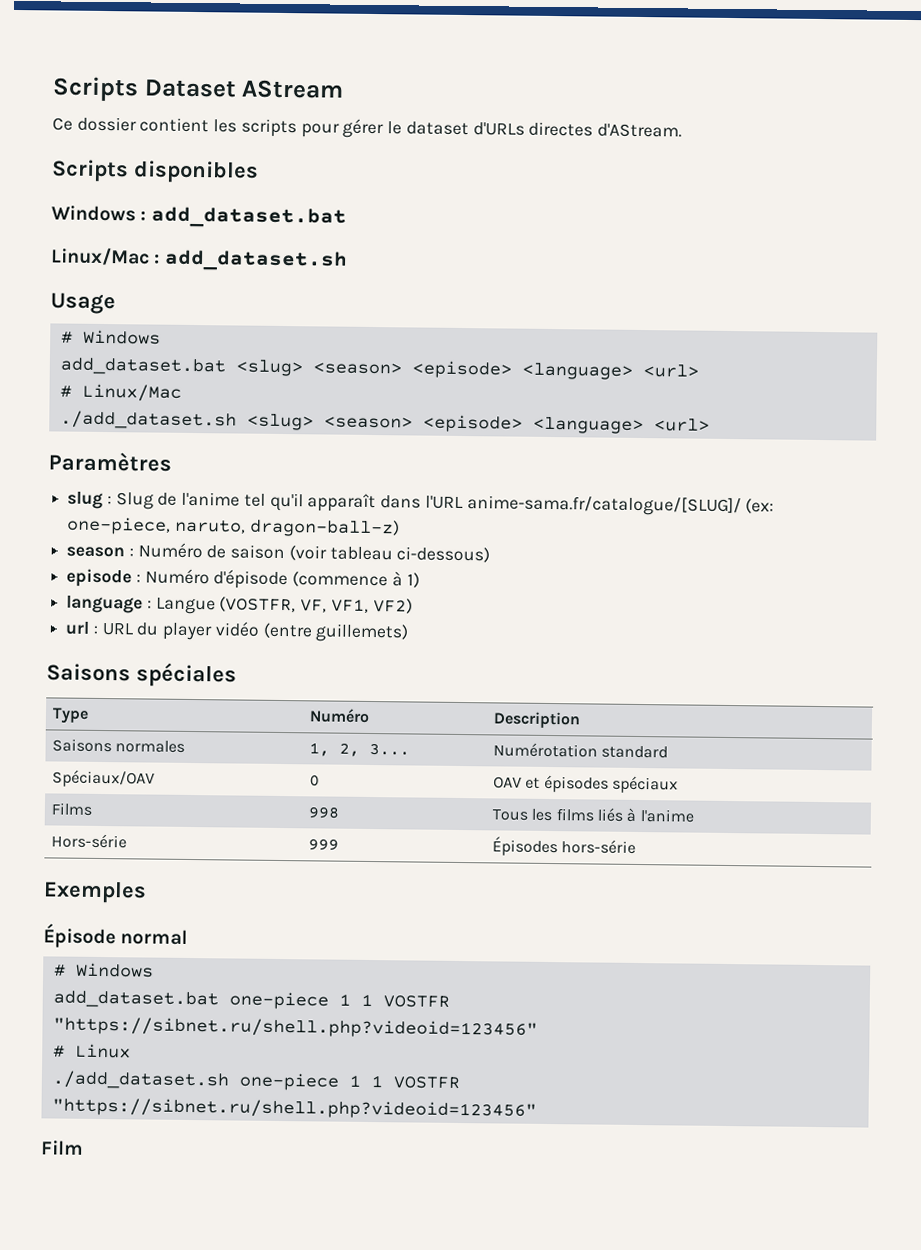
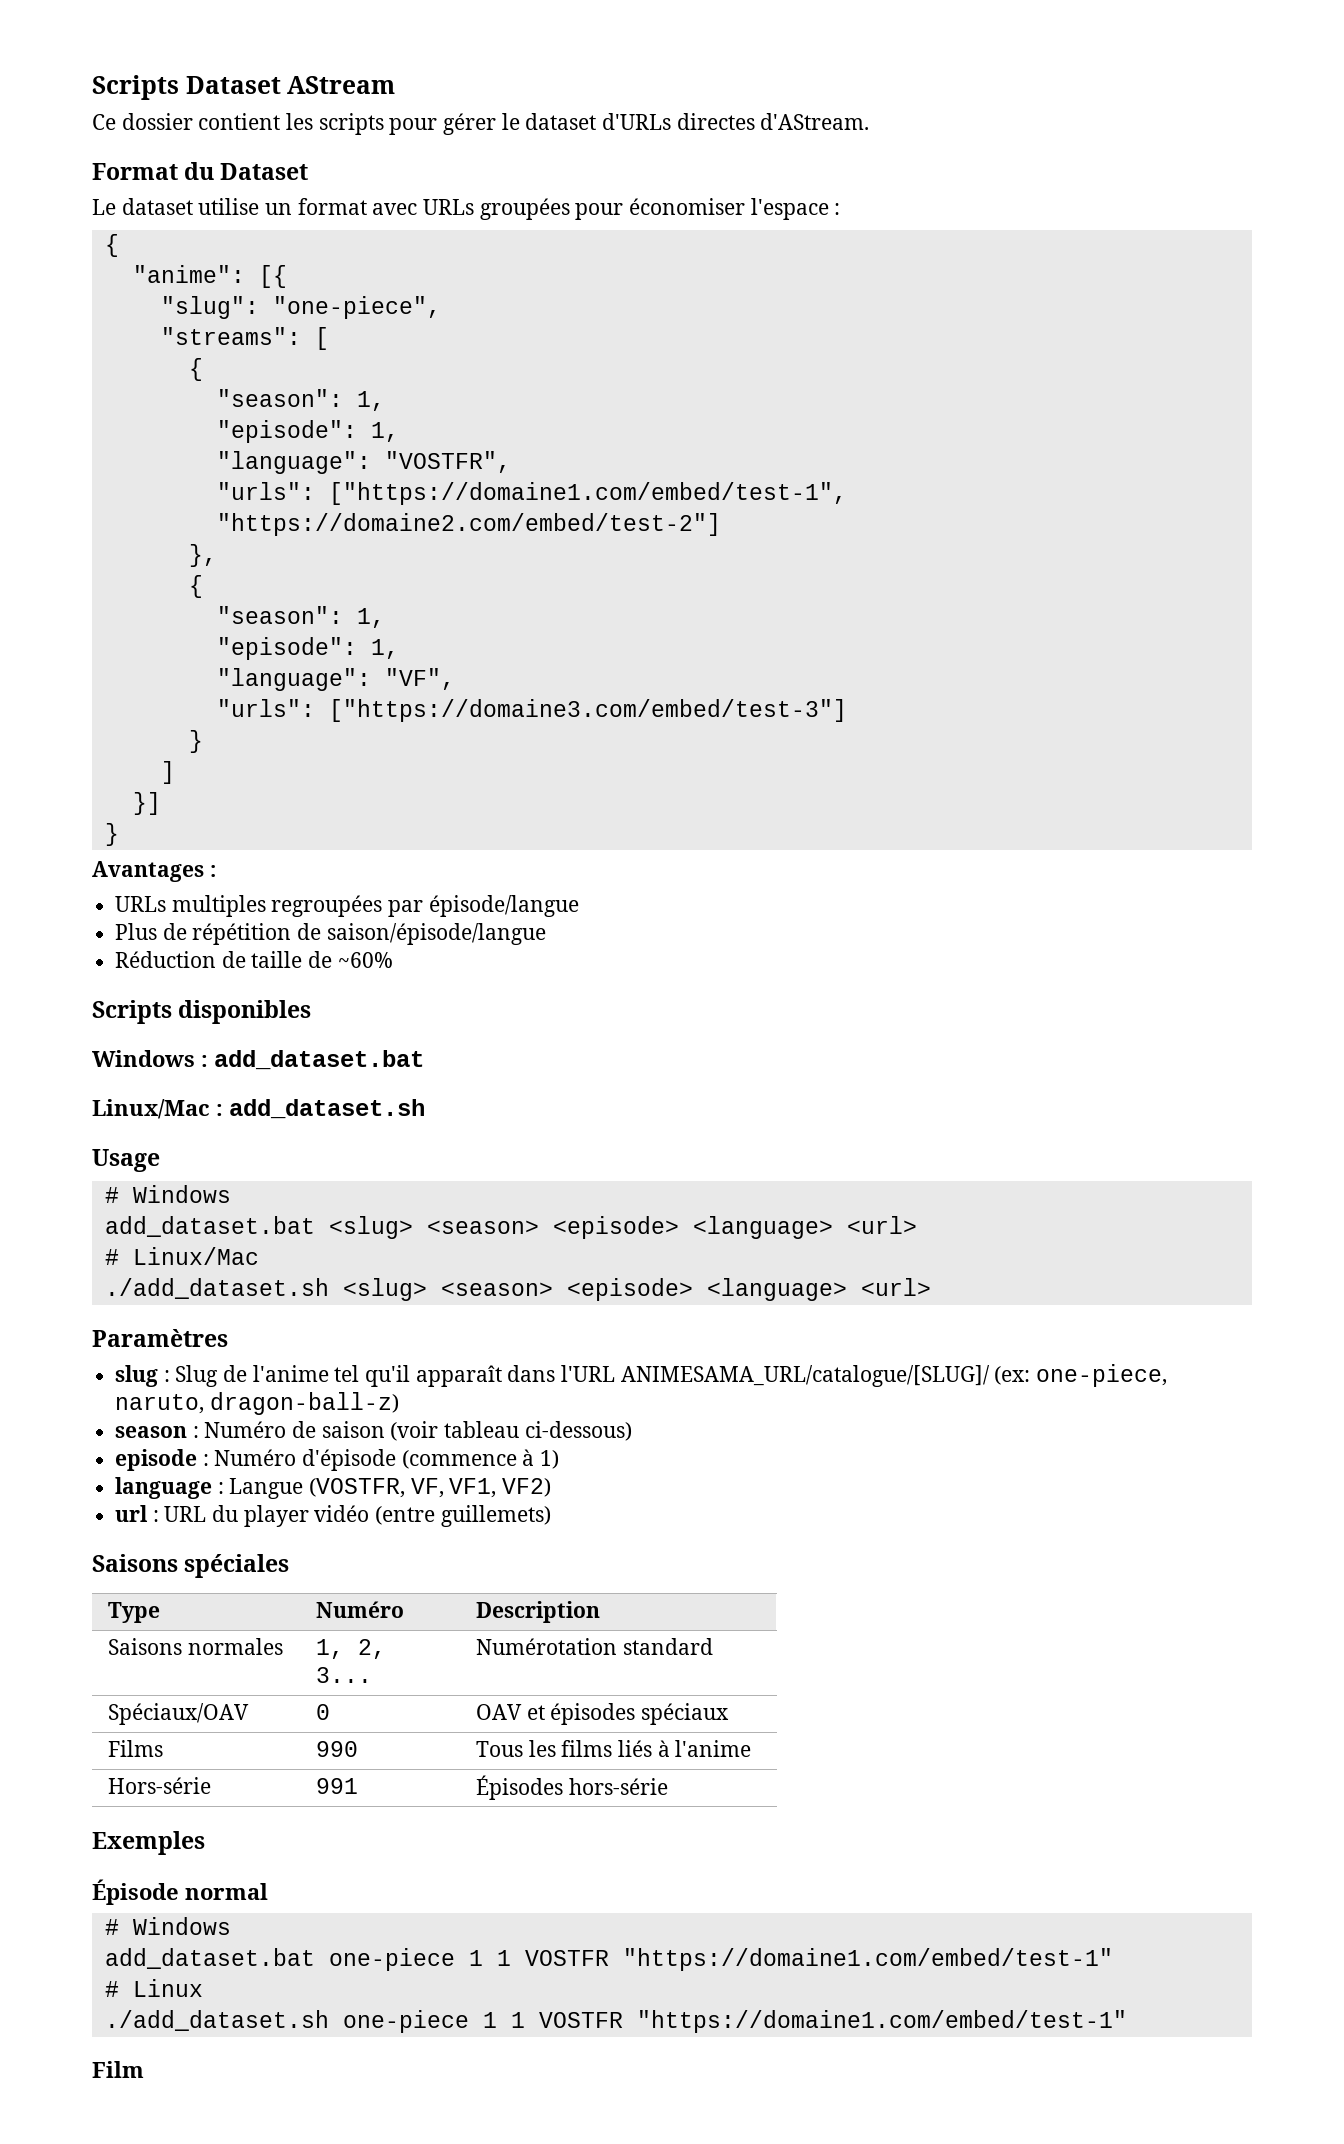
(682, 130) none -> [92,162,309,180] [92,198,841,220] [104,234,119,257] [132,265,287,288] [160,296,441,319] [160,327,329,350] [188,358,203,381] [216,389,385,411] [216,420,399,443] [216,451,511,474] [216,482,847,505] [216,513,721,536] [188,544,217,567] [188,575,203,598] [216,606,385,628] [216,637,399,660] [216,668,455,691] [216,699,847,722] [188,730,203,753] [160,761,175,784] [132,792,161,815] [104,823,119,846] [92,861,216,882] [115,895,579,917] [115,923,546,945] [115,951,393,968] // Format du Dataset // Le dataset utilise un format avec URLs groupées pour économiser l'espace : // { // "anime": [{ // "slug": "one-piece", // "streams": [ // { // "season": 1, // "episode": 1, // "language": "VOSTFR", // "urls": ["https://domaine1.com/embed/test-1", "https://domaine2.com/embed/test-2"] // }, // { // "season": 1, // "episode": 1, // "language": "VF", // "urls": ["https://domaine3.com/embed/test-3"] // } // ] // }] // } // Avantages : // URLs multiples regroupées par épisode/langue // Plus de répétition de saison/épisode/langue // Réduction de taille de ~60%
[466,495,742,517] anime-sama.fr/catalogue/[SLUG]/ -> [620,1365,990,1387] ANIMESAMA_URL/catalogue/[SLUG]/
[308,806,340,819] 998 -> [315,1741,358,1757] 990
[308,838,340,851] 999 -> [315,1778,358,1794] 991
[52,1016,538,1039] "https://sibnet.ru/shell.php?videoid=123456" -> [622,1948,1113,1971] "https://domaine1.com/embed/test-1"
[51,1097,537,1120] "https://sibnet.ru/shell.php?videoid=123456" -> [636,2010,1127,2033] "https://domaine1.com/embed/test-1"

